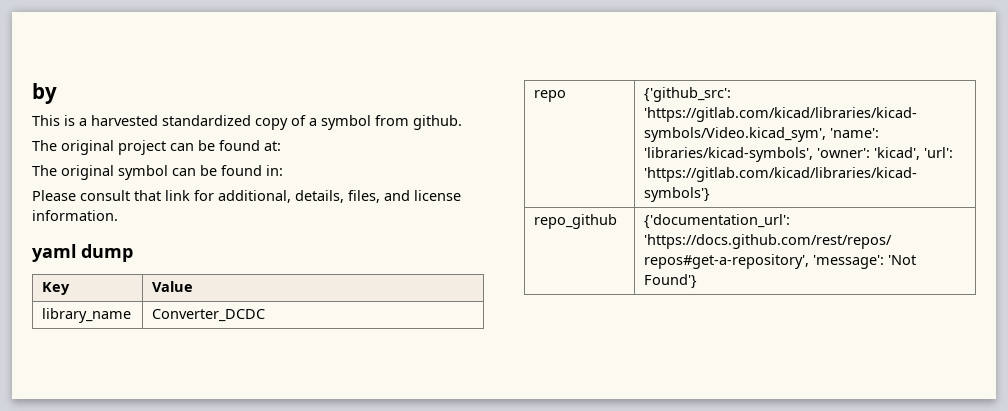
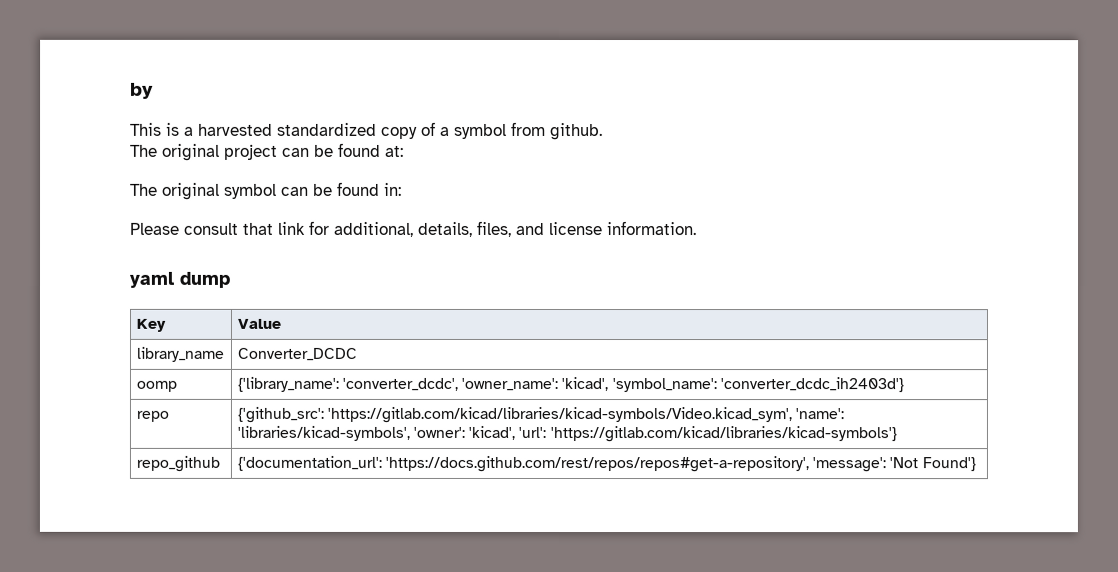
(266, 315) none -> [135,380,177,392] [236,376,904,393] // oomp | {'library_name': 'converter_dcdc', 'owner_name': 'kicad', 'symbol_name': 'converter_dcdc_ih2403d'}

